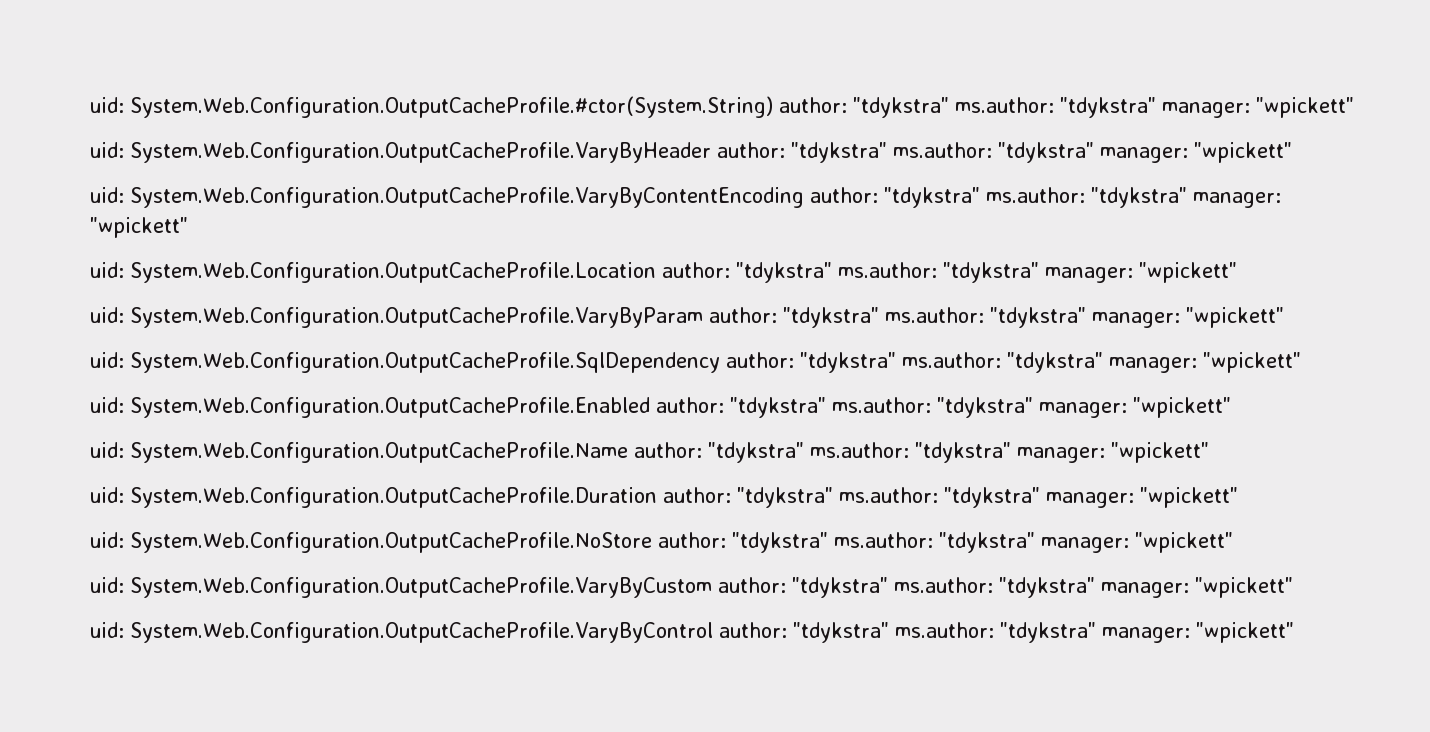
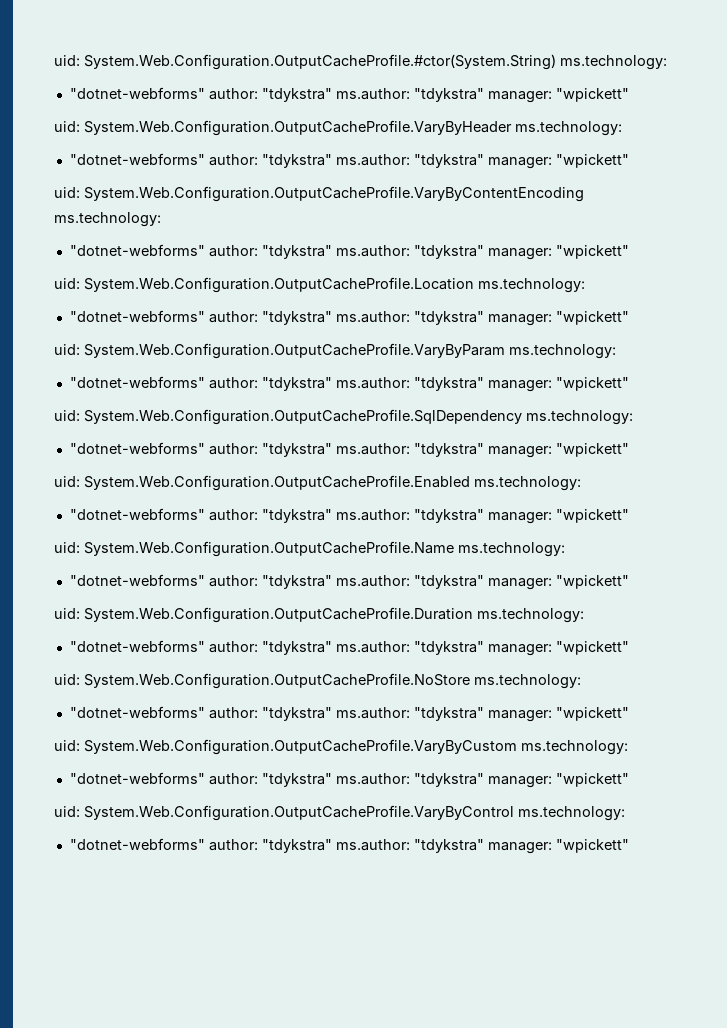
(773, 107) none -> [560,55,667,70] [69,87,205,99] ms.technology: // "dotnet-webforms"
(711, 152) none -> [515,121,622,136] [69,153,205,165] ms.technology: // "dotnet-webforms"
(804, 197) none -> [54,212,161,227] [69,244,205,256] ms.technology: // "dotnet-webforms"
(656, 272) none -> [478,278,585,293] [69,310,205,322] ms.technology: // "dotnet-webforms"
(703, 317) none -> [509,344,616,359] [69,376,205,388] ms.technology: // "dotnet-webforms"
(720, 362) none -> [526,410,633,425] [69,442,205,454] ms.technology: // "dotnet-webforms"
(650, 407) none -> [474,476,581,491] [69,508,205,520] ms.technology: // "dotnet-webforms"
(628, 452) none -> [458,542,565,557] [69,574,205,586] ms.technology: // "dotnet-webforms"
(657, 497) none -> [477,608,584,623] [69,640,205,652] ms.technology: // "dotnet-webforms"
(652, 542) none -> [474,674,581,689] [69,706,205,718] ms.technology: // "dotnet-webforms"
(712, 587) none -> [521,740,628,755] [69,772,205,784] ms.technology: // "dotnet-webforms"
(713, 632) none -> [518,806,625,821] [69,838,205,850] ms.technology: // "dotnet-webforms"

